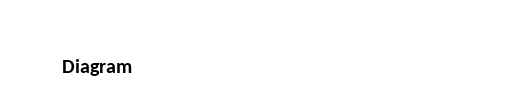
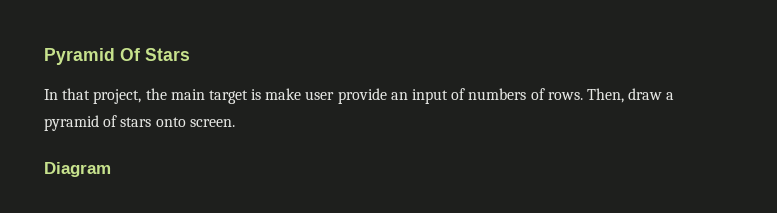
(62, 67) none -> [44,48,190,65] [44,88,675,104] [44,115,235,131] Pyramid Of Stars // In that project, the main target is make user provide an input of numbers of rows. Then, draw a pyramid of stars onto screen. //

